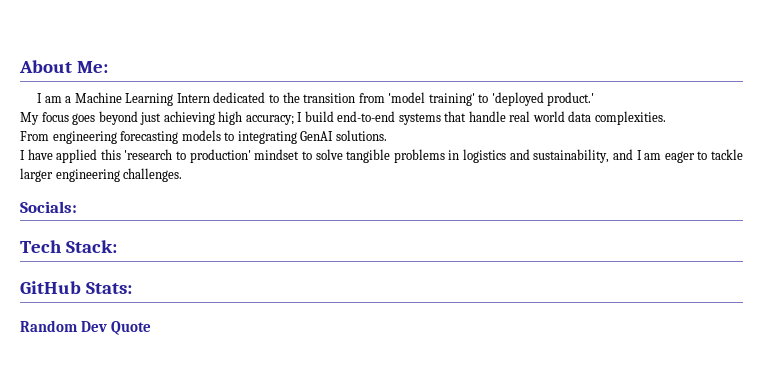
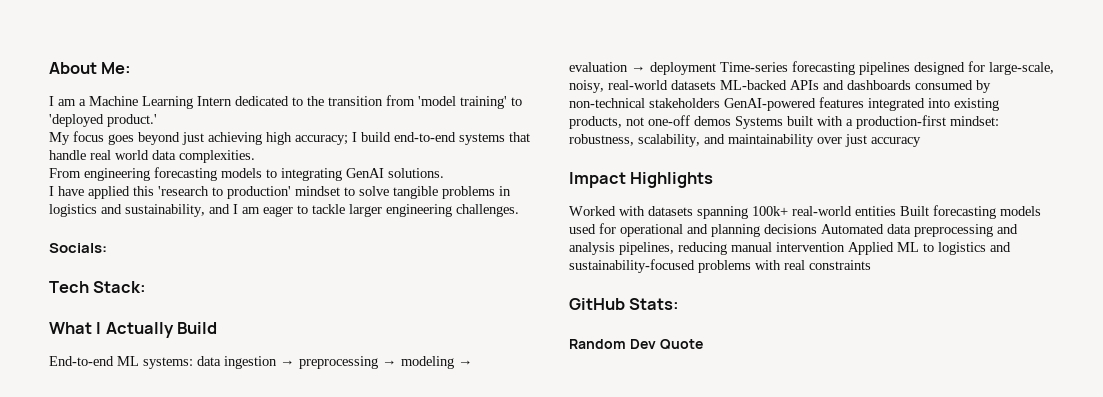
(117, 246) none -> [49,322,218,338] [49,356,473,369] [569,61,1054,75] [569,80,991,93] [569,97,999,111] [569,115,999,129] [569,134,921,147] [569,172,714,188] [569,205,1041,219] [569,223,1018,237] [569,242,1011,255] [569,259,871,273] // What I Actually Build // End-to-end ML systems: data ingestion → preprocessing → modeling → evaluation → deployment Time-series forecasting pipelines designed for large-scale, noisy, real-world datasets ML-backed APIs and dashboards consumed by non-technical stakeholders GenAI-powered features integrated into existing products, not one-off demos Systems built with a production-first mindset: robustness, scalability, and maintainability over just accuracy // Impact Highlights // Worked with datasets spanning 100k+ real-world entities Built forecasting models used for operational and planning decisions Automated data preprocessing and analysis pipelines, reducing manual intervention Applied ML to logistics and sustainability-focused problems with real constraints

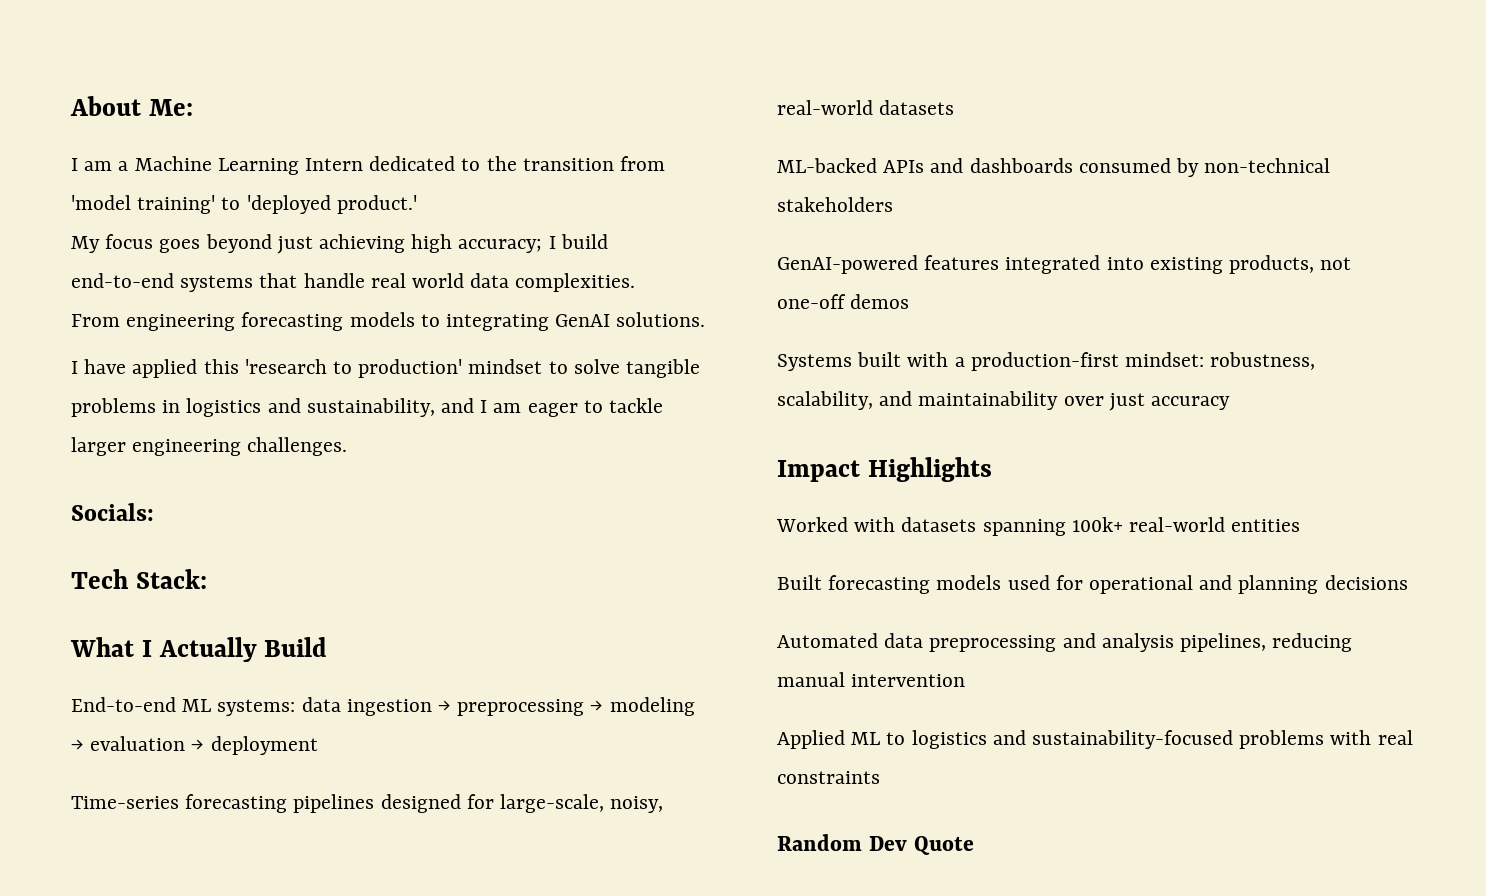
(716, 68) none -> (318, 745) //
(716, 85) none -> (955, 107) //
(720, 103) none -> (893, 204) //
(731, 121) none -> (910, 301) //
(896, 211) none -> (1301, 525) //
(817, 229) none -> (1408, 582) //
(845, 247) none -> (966, 680) //
[569,298,680,310] // GitHub Stats: -> (880, 777) none

